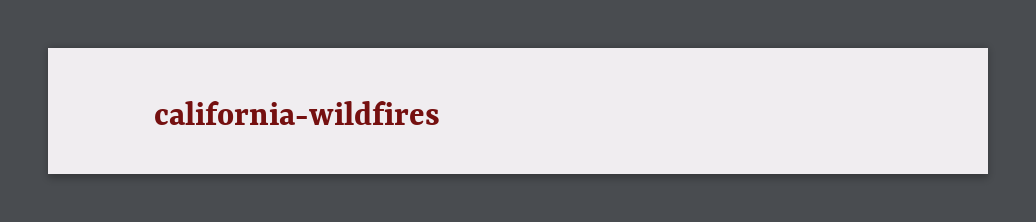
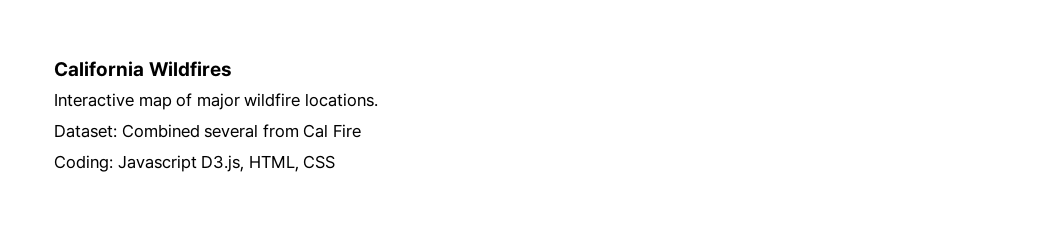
[154,101,440,125] california-wildfires -> [54,61,233,77] [54,93,378,110] [54,124,361,138] [54,155,336,172] California Wildfires // Interactive map of major wildfire locations. // Dataset: Combined several from Cal Fire // Coding: Javascript D3.js, HTML, CSS

